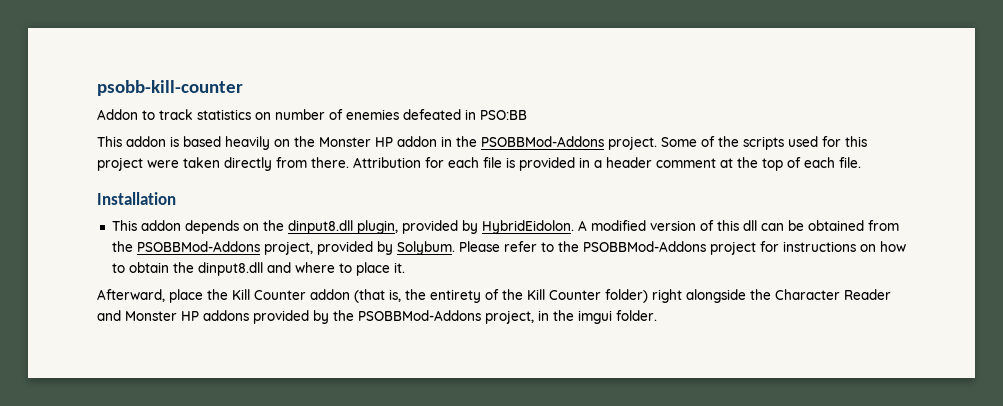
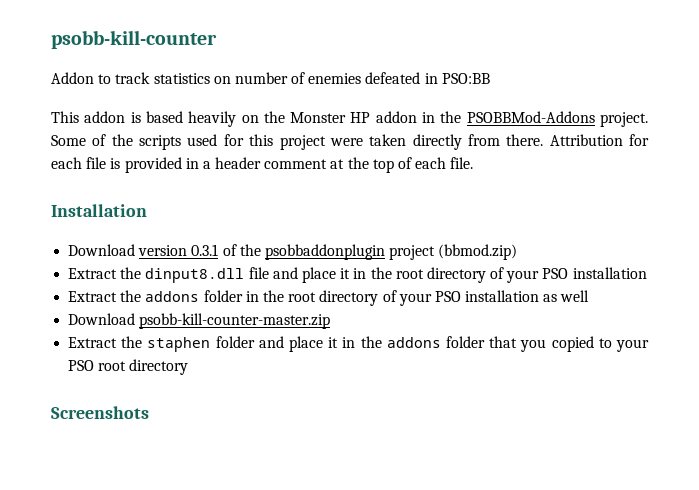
[111,220,899,234] [111,241,906,255] [111,262,405,276] [97,289,891,303] [97,310,657,324] This addon depends on the dinput8.dll plugin, provided by HybridEidolon. A modified version of this dll can be obtained from the PSOBBMod-Addons project, provided by Solybum. Please refer to the PSOBBMod-Addons project for instructions on how to obtain the dinput8.dll and where to place it. // Afterward, place the Kill Counter addon (that is, the entirety of the Kill Counter folder) right alongside the Character Reader and Monster HP addons provided by the PSOBBMod-Addons project, in the imgui folder. -> [68,244,518,260] [68,267,647,283] [68,290,590,306] [68,313,331,329] [68,336,649,352] [68,359,189,375] [51,406,149,419] Download version 0.3.1 of the psobbaddonplugin project (bbmod.zip) // Extract the dinput8.dll file and place it in the root directory of your PSO installation // Extract the addons folder in the root directory of your PSO installation as well // Download psobb-kill-counter-master.zip // Extract the staphen folder and place it in the addons folder that you copied to your PSO root directory // Screenshots

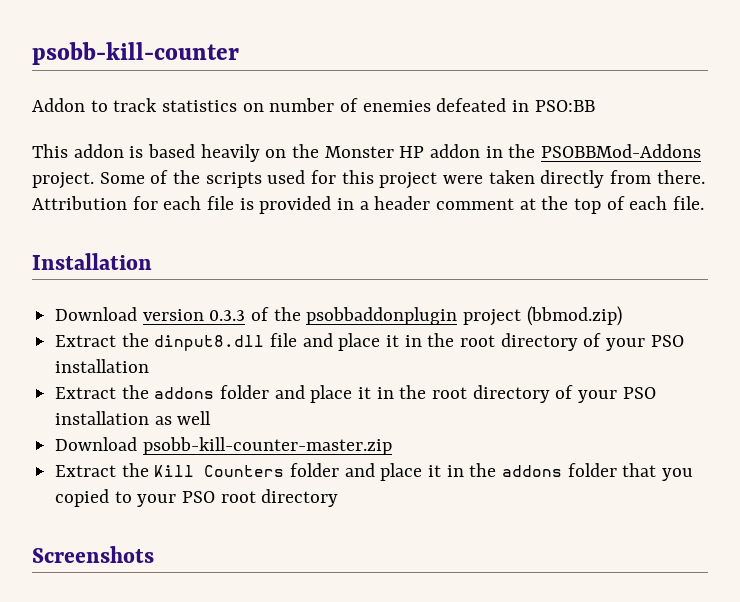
[191,244,219,256] 0.3.1 -> [209,310,246,321] 0.3.3
(243, 296) none -> [274,385,372,403] and place it
[147,337,211,352] staphen -> [154,465,285,477] Kill Counters

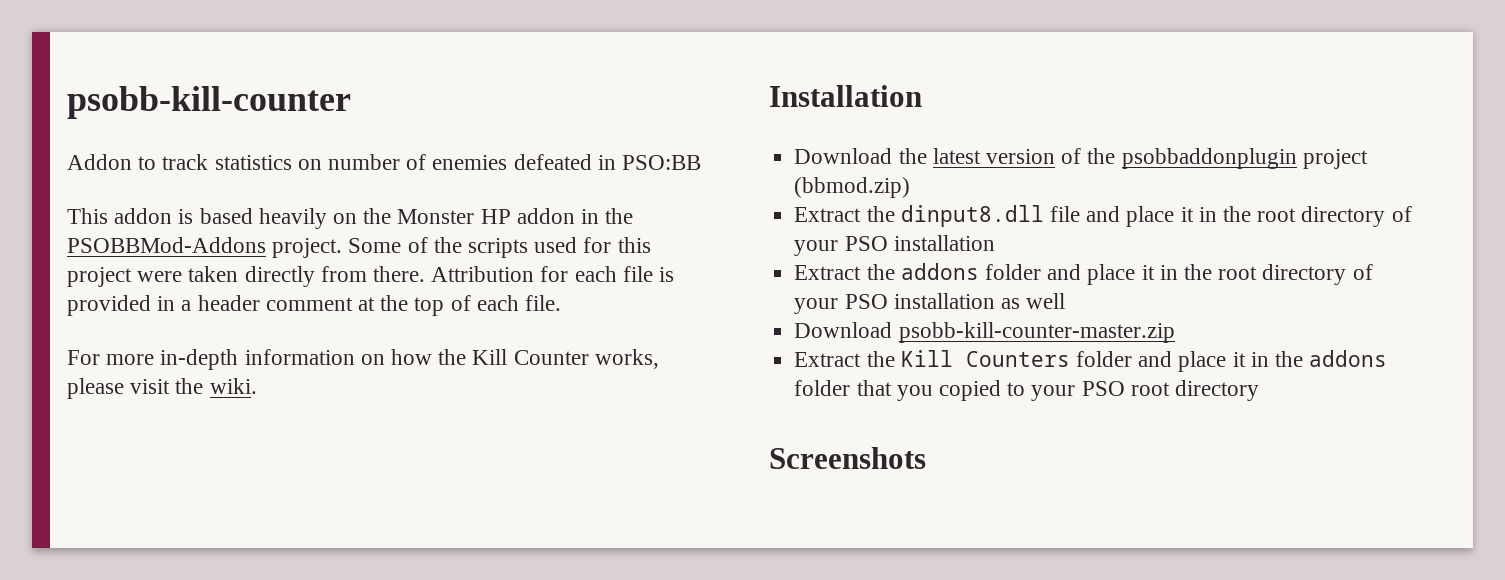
(705, 203) none -> [67,349,659,370] [67,378,257,399] // For more in-depth information on how the Kill Counter works, please visit the wiki.
[142,309,246,321] version 0.3.3 -> [898,148,1055,164] the latest version

